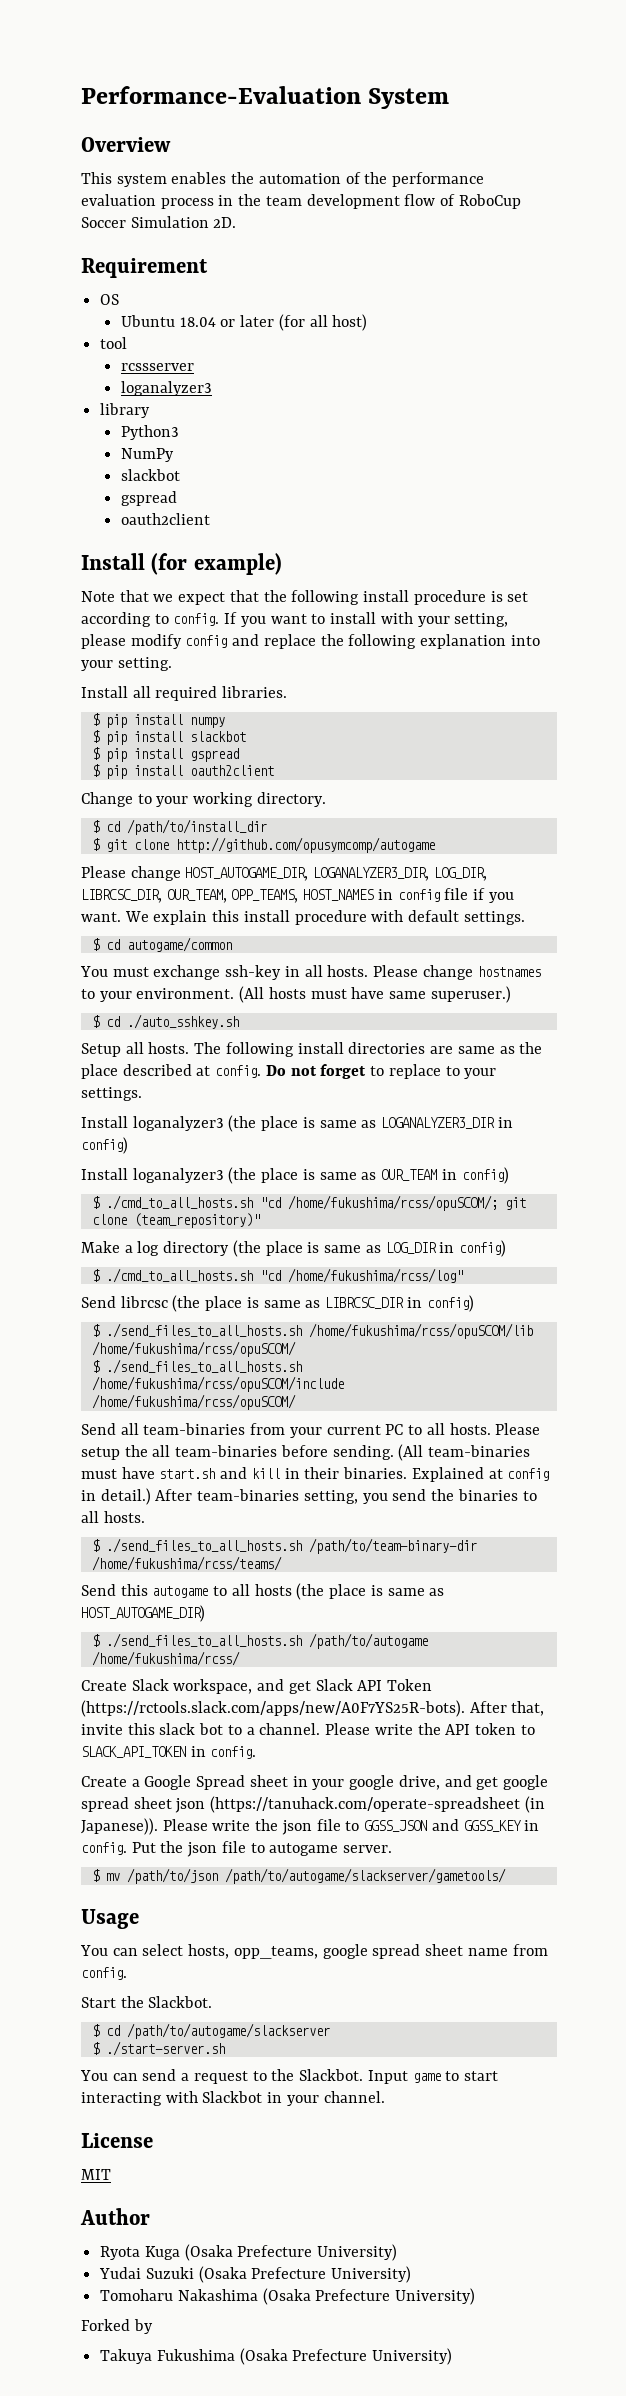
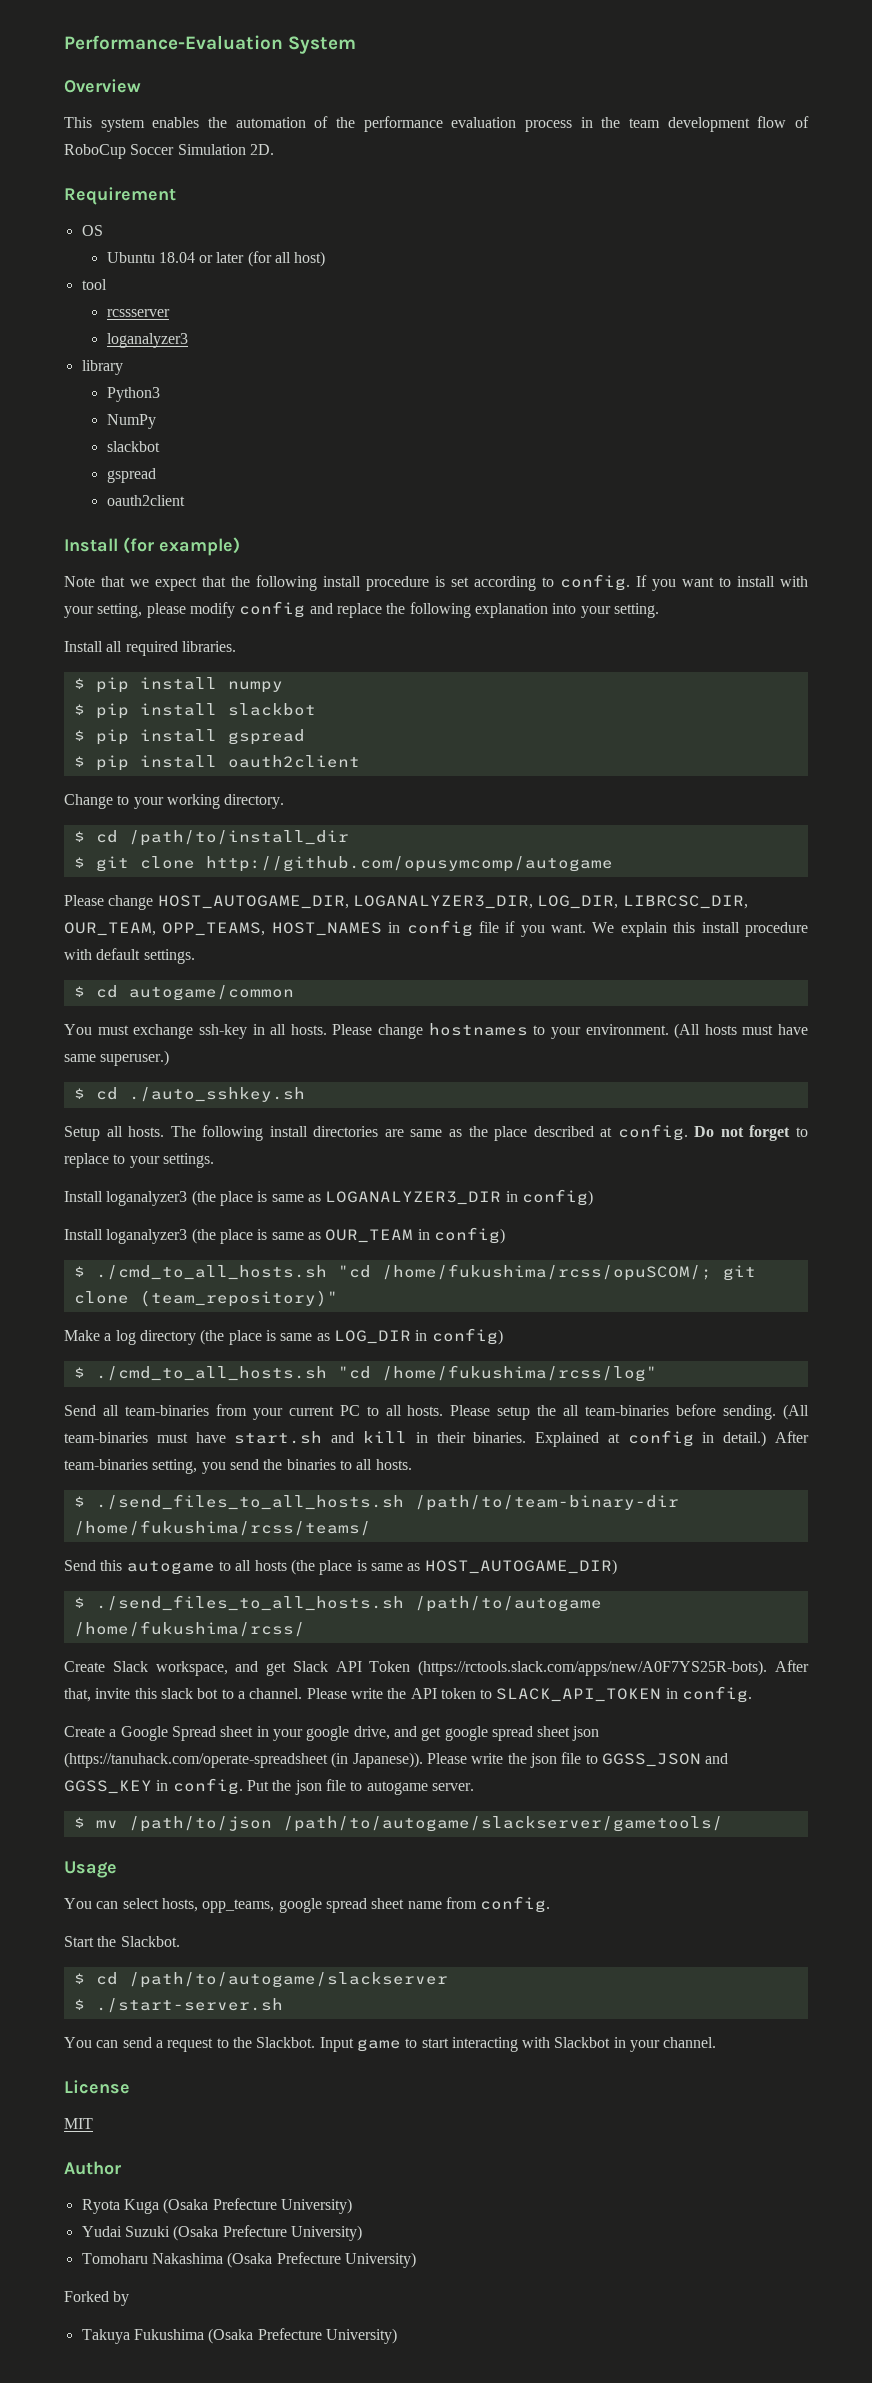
[81,1295,474,1312] [91,1323,533,1339] [91,1341,296,1357] [91,1359,302,1374] [91,1376,344,1392] [91,1394,296,1410] // Send librcsc (the place is same as LIBRCSC_DIR in config) // $ ./send_files_to_all_hosts.sh /home/fukushima/rcss/opuSCOM/lib /home/fukushima/rcss/opuSCOM/ // $ ./send_files_to_all_hosts.sh /home/fukushima/rcss/opuSCOM/include /home/fukushima/rcss/opuSCOM/ -> (657, 1373) none

